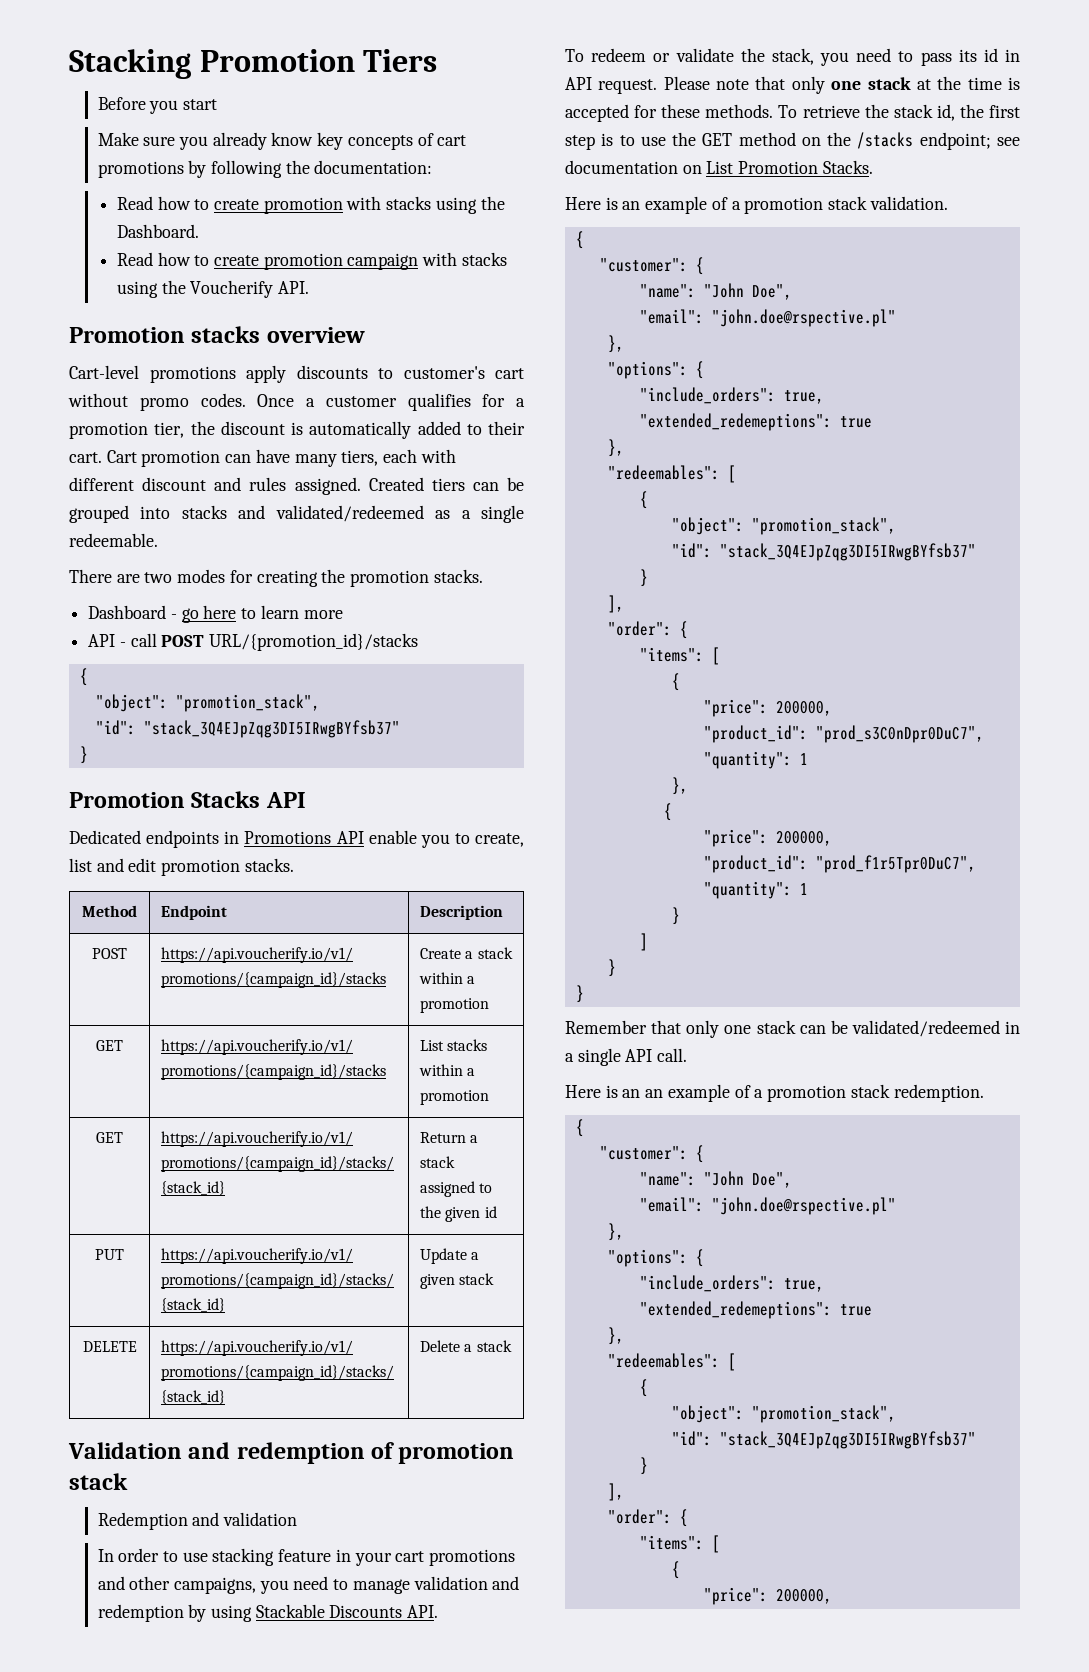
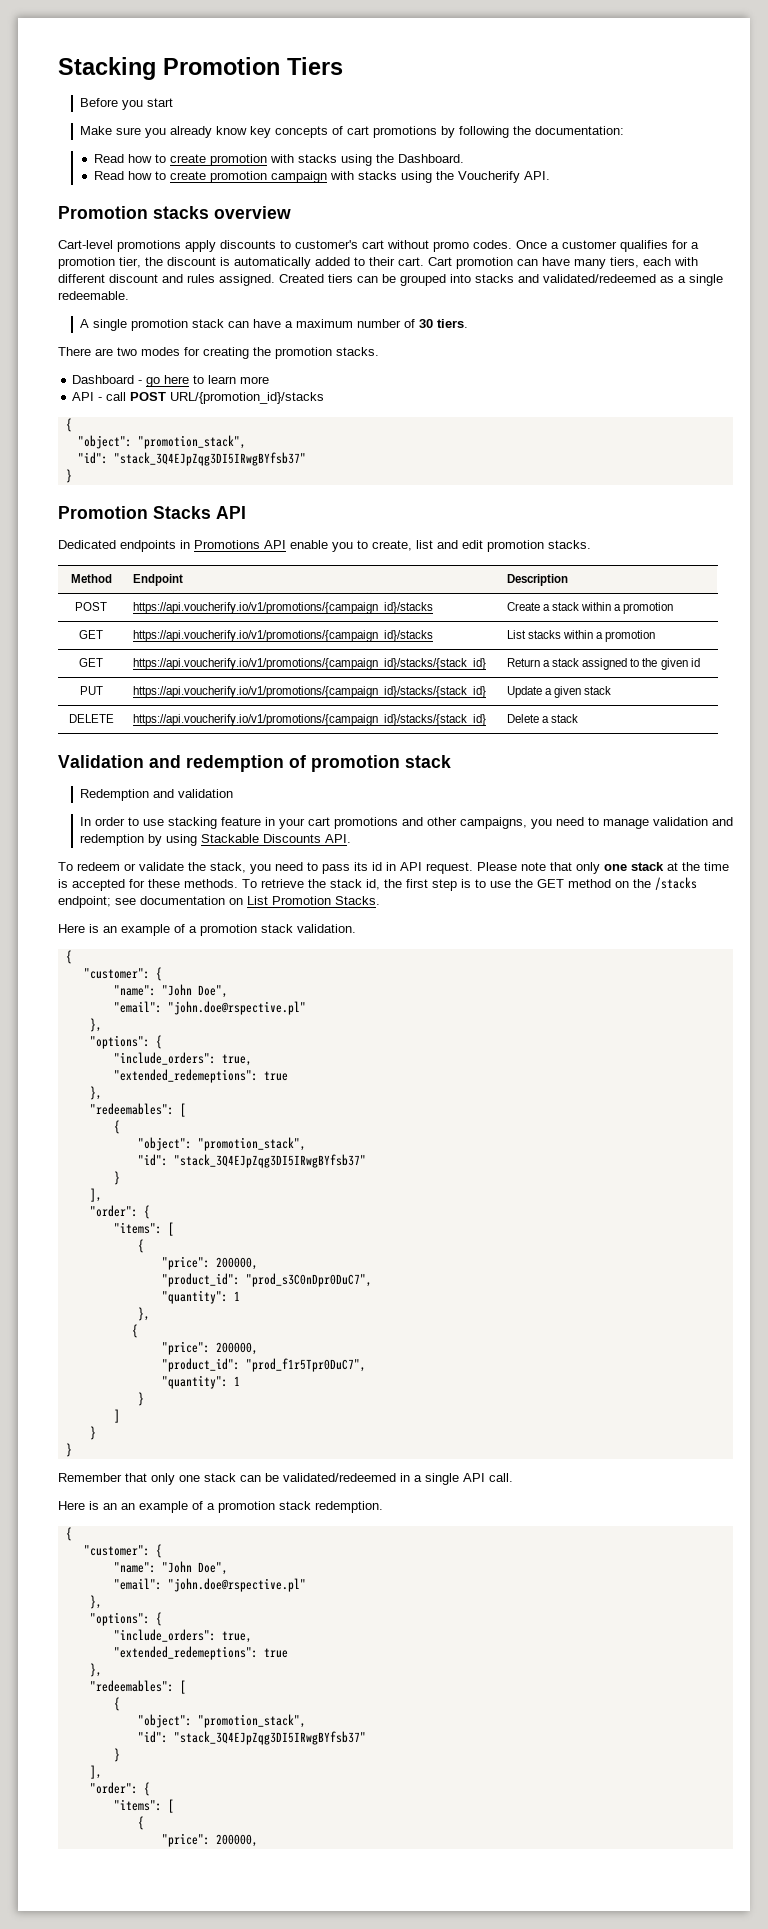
(158, 540) none -> [79,319,468,331] // A single promotion stack can have a maximum number of 30 tiers.

